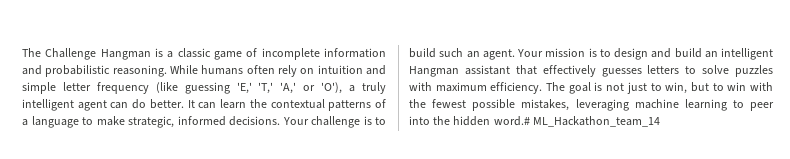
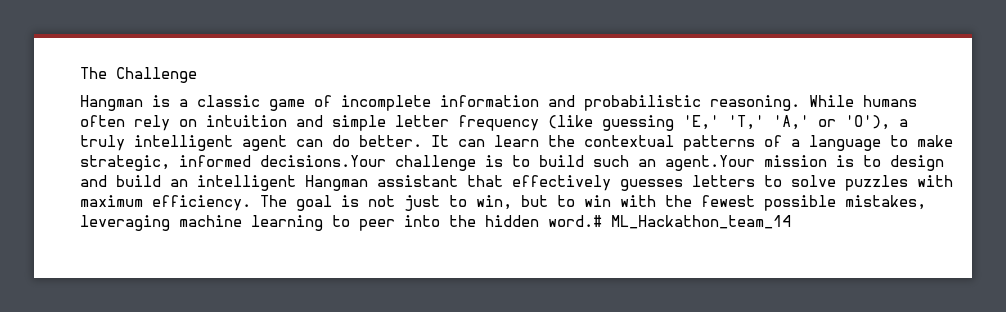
(97, 54) none -> (197, 75) //
[229,116,309,126] decisions. Your -> [260,155,386,167] decisions.Your
[482,49,543,60] agent. Your -> [665,155,755,171] agent.Your

